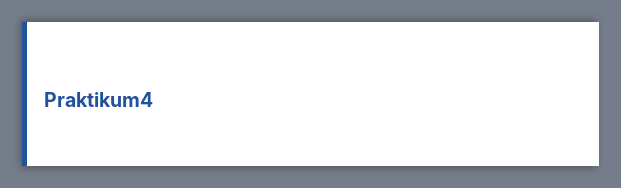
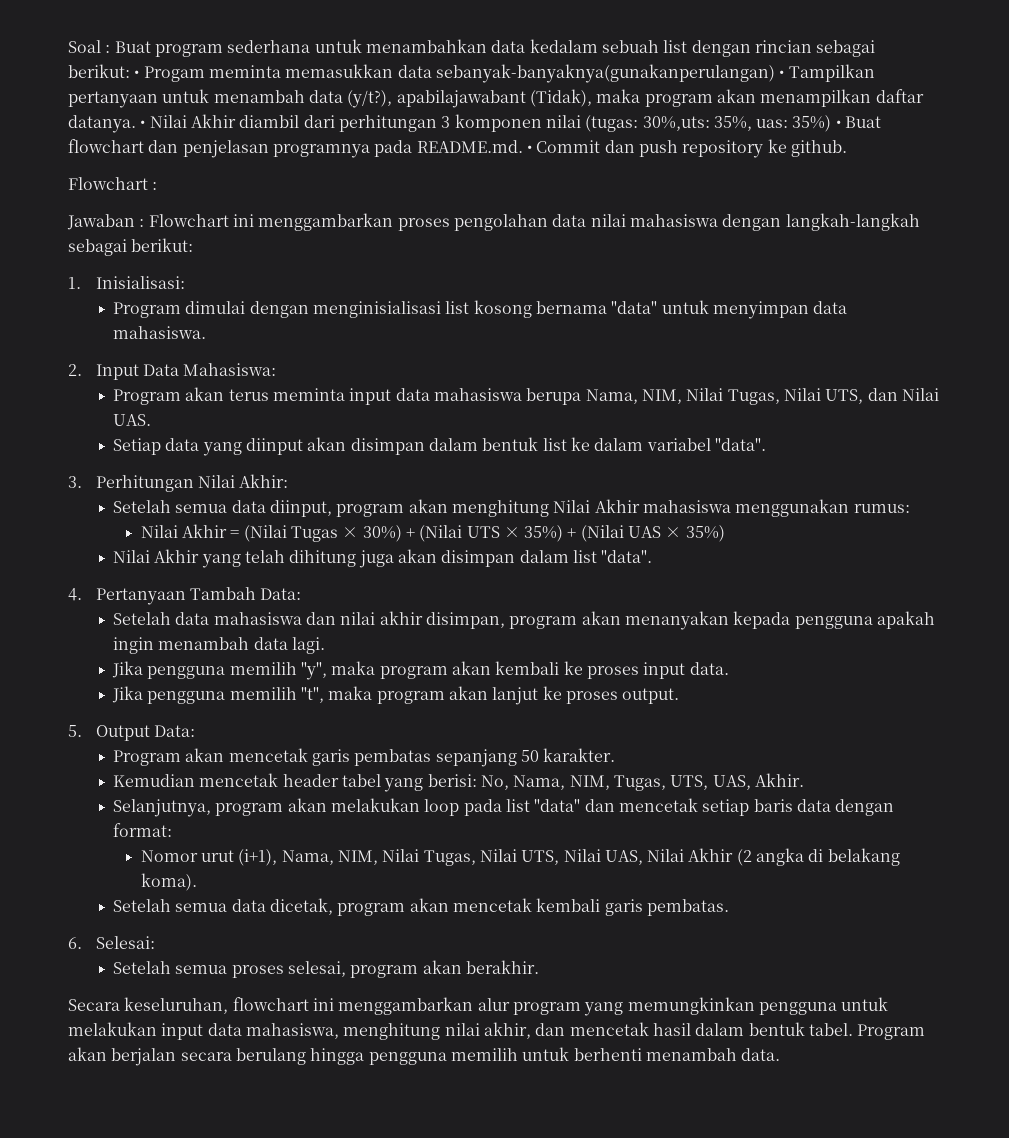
[44,92,153,107] Praktikum4 -> [68,39,876,57] [68,64,875,83] [68,89,924,108] [68,114,882,133] [68,139,847,158] [68,177,158,190] [67,213,920,231] [68,238,194,256] [68,276,185,289] [113,300,848,319] [113,326,207,339] [68,363,277,380] [113,387,939,405] [113,414,152,426] [113,437,766,456] [68,474,289,492] [113,499,910,517] [140,524,725,542] [113,549,653,568] [68,587,302,605] [113,611,935,630] [113,637,326,654] [112,661,729,680] [112,686,680,705] [68,725,195,741] [113,748,616,767] [113,773,804,792] [113,798,895,817] [113,823,173,837] [140,848,900,866] [140,873,197,891] [113,898,729,916] [68,936,155,949] [113,960,540,978] [68,997,889,1016] [68,1022,926,1040] [68,1047,781,1066] Soal : Buat program sederhana untuk menambahkan data kedalam sebuah list dengan rincian sebagai berikut: • Progam meminta memasukkan data sebanyak-banyaknya(gunakanperulangan) • Tampilkan pertanyaan untuk menambah data (y/t?), apabilajawabant (Tidak), maka program akan menampilkan daftar datanya. • Nilai Akhir diambil dari perhitungan 3 komponen nilai (tugas: 30%,uts: 35%, uas: 35%) • Buat flowchart dan penjelasan programnya pada README.md. • Commit dan push repository ke github. // Flowchart : // Jawaban : Flowchart ini menggambarkan proses pengolahan data nilai mahasiswa dengan langkah-langkah sebagai berikut: // 1. Inisialisasi: // Program dimulai dengan menginisialisasi list kosong bernama "data" untuk menyimpan data mahasiswa. // 2. Input Data Mahasiswa: // Program akan terus meminta input data mahasiswa berupa Nama, NIM, Nilai Tugas, Nilai UTS, dan Nilai UAS. // Setiap data yang diinput akan disimpan dalam bentuk list ke dalam variabel "data". // 3. Perhitungan Nilai Akhir: // Setelah semua data diinput, program akan menghitung Nilai Akhir mahasiswa menggunakan rumus: // Nilai Akhir = (Nilai Tugas × 30%) + (Nilai UTS × 35%) + (Nilai UAS × 35%) // Nilai Akhir yang telah dihitung juga akan disimpan dalam list "data". // 4. Pertanyaan Tambah Data: // Setelah data mahasiswa dan nilai akhir disimpan, program akan menanyakan kepada pengguna apakah ingin menambah data lagi. // Jika pengguna memilih "y", maka program akan kembali ke proses input data. // Jika pengguna memilih "t", maka program akan lanjut ke proses output. // 5. Output Data: // Program akan mencetak garis pembatas sepanjang 50 karakter. // Kemudian mencetak header tabel yang berisi: No, Nama, NIM, Tugas, UTS, UAS, Akhir. // Selanjutnya, program akan melakukan loop pada list "data" dan mencetak setiap baris data dengan format: // Nomor urut (i+1), Nama, NIM, Nilai Tugas, Nilai UTS, Nilai UAS, Nilai Akhir (2 angka di belakang koma). // Setelah semua data dicetak, program akan mencetak kembali garis pembatas. // 6. Selesai: // Setelah semua proses selesai, program akan berakhir. // Secara keseluruhan, flowchart ini menggambarkan alur program yang memungkinkan pengguna untuk melakukan input data mahasiswa, menghitung nilai akhir, dan mencetak hasil dalam bentuk tabel. Program akan berjalan secara berulang hingga pengguna memilih untuk berhenti menambah data.

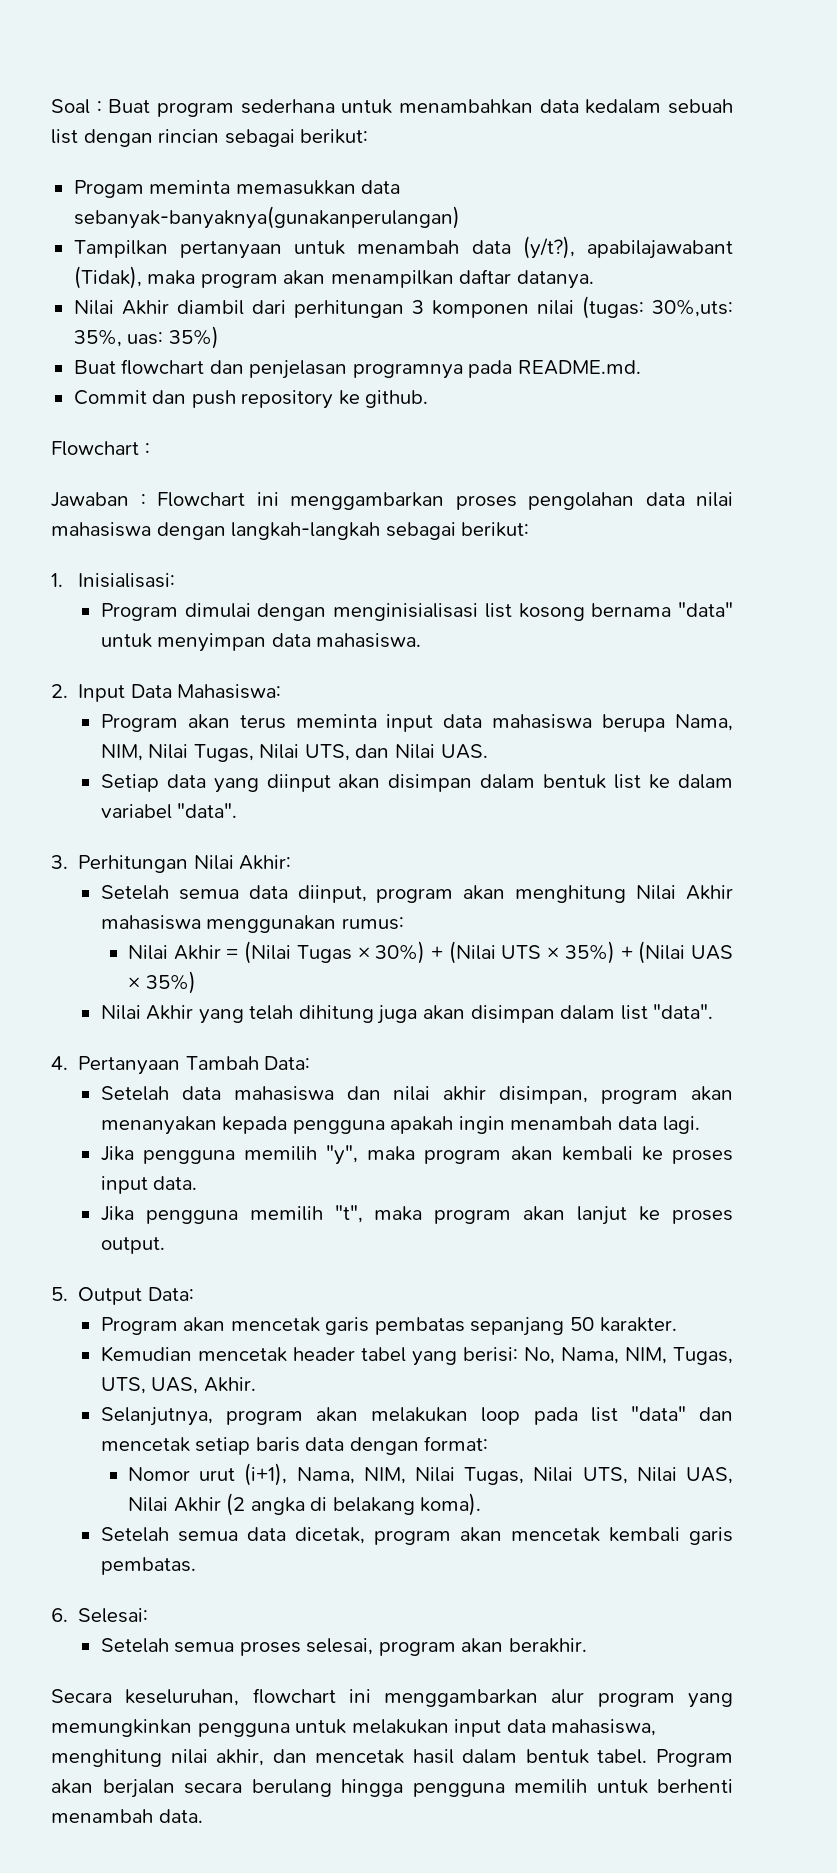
[134,70,140,78] • -> (369, 136) //
[779,70,785,78] • -> (460, 217) //
[140,120,146,128] • -> (594, 279) //
[835,120,841,128] • -> (219, 337) //
[526,145,532,153] • -> (641, 367) //

